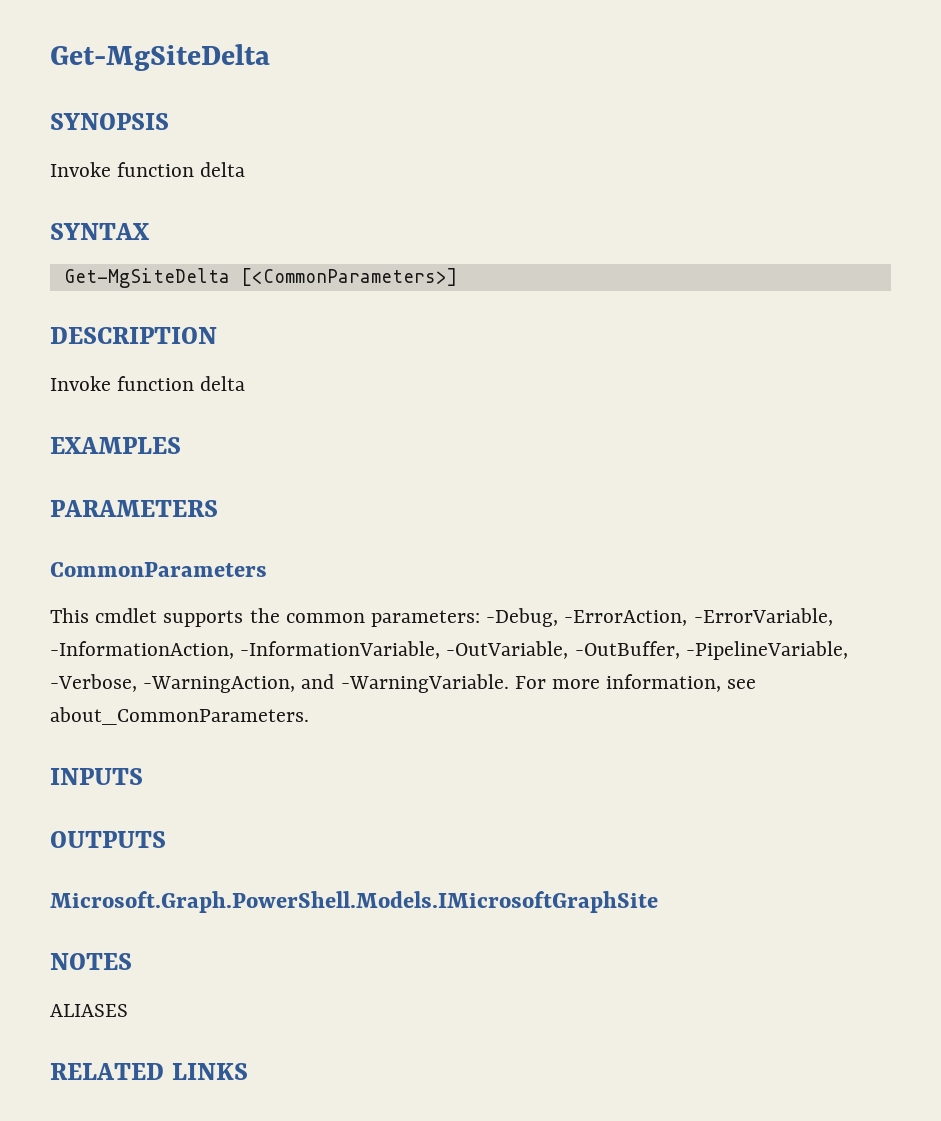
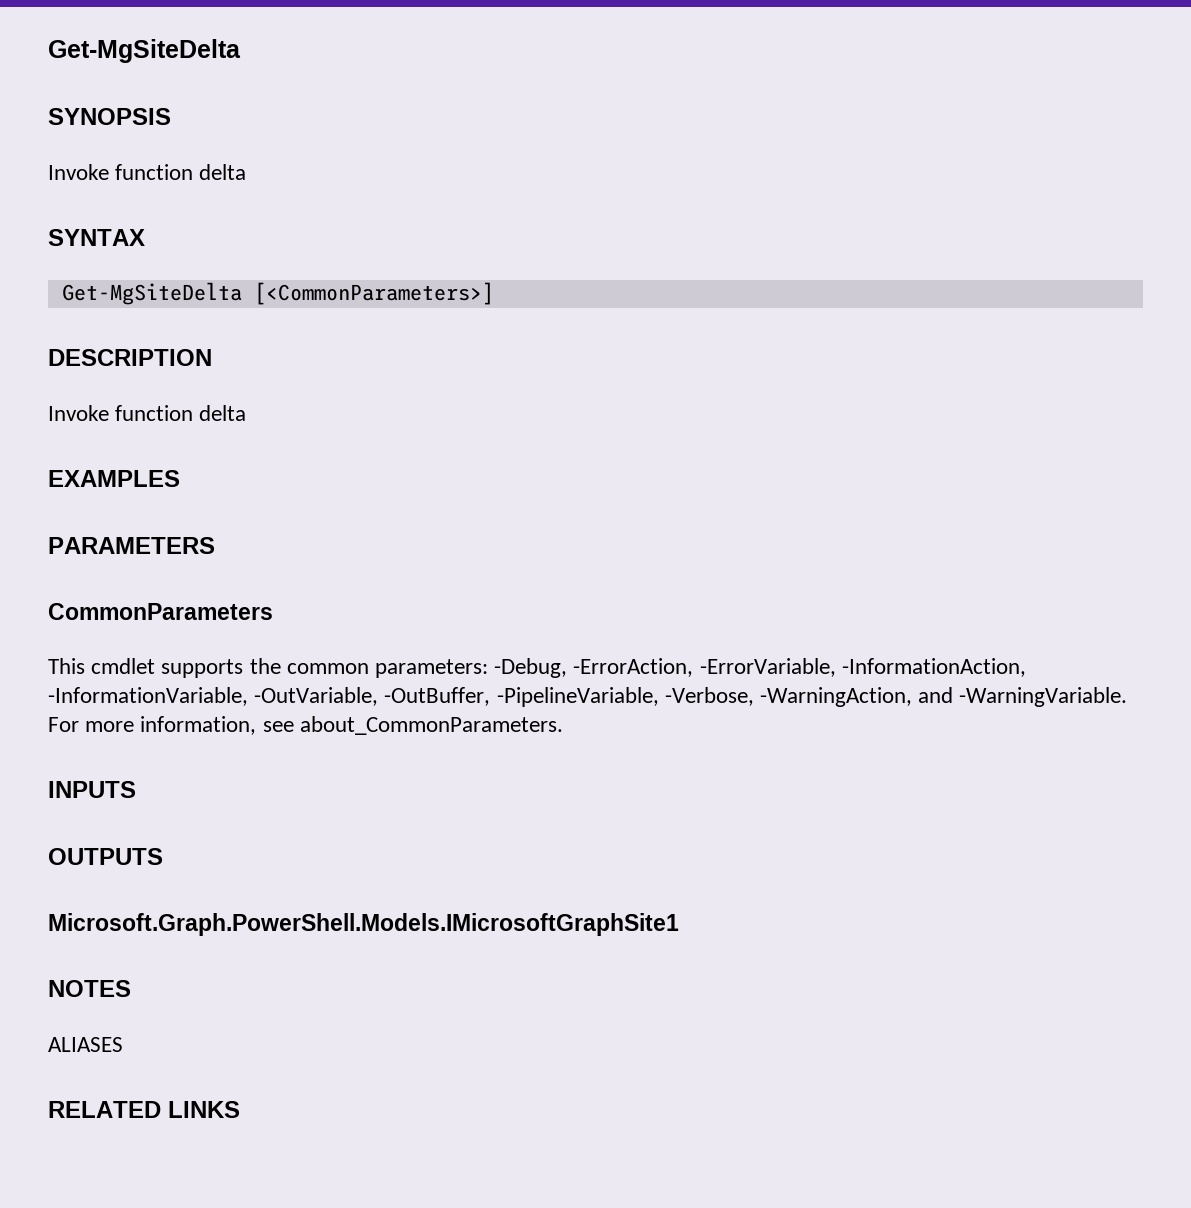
[50,891,658,913] Microsoft.Graph.PowerShell.Models.IMicrosoftGraphSite -> [48,913,679,936] Microsoft.Graph.PowerShell.Models.IMicrosoftGraphSite1

